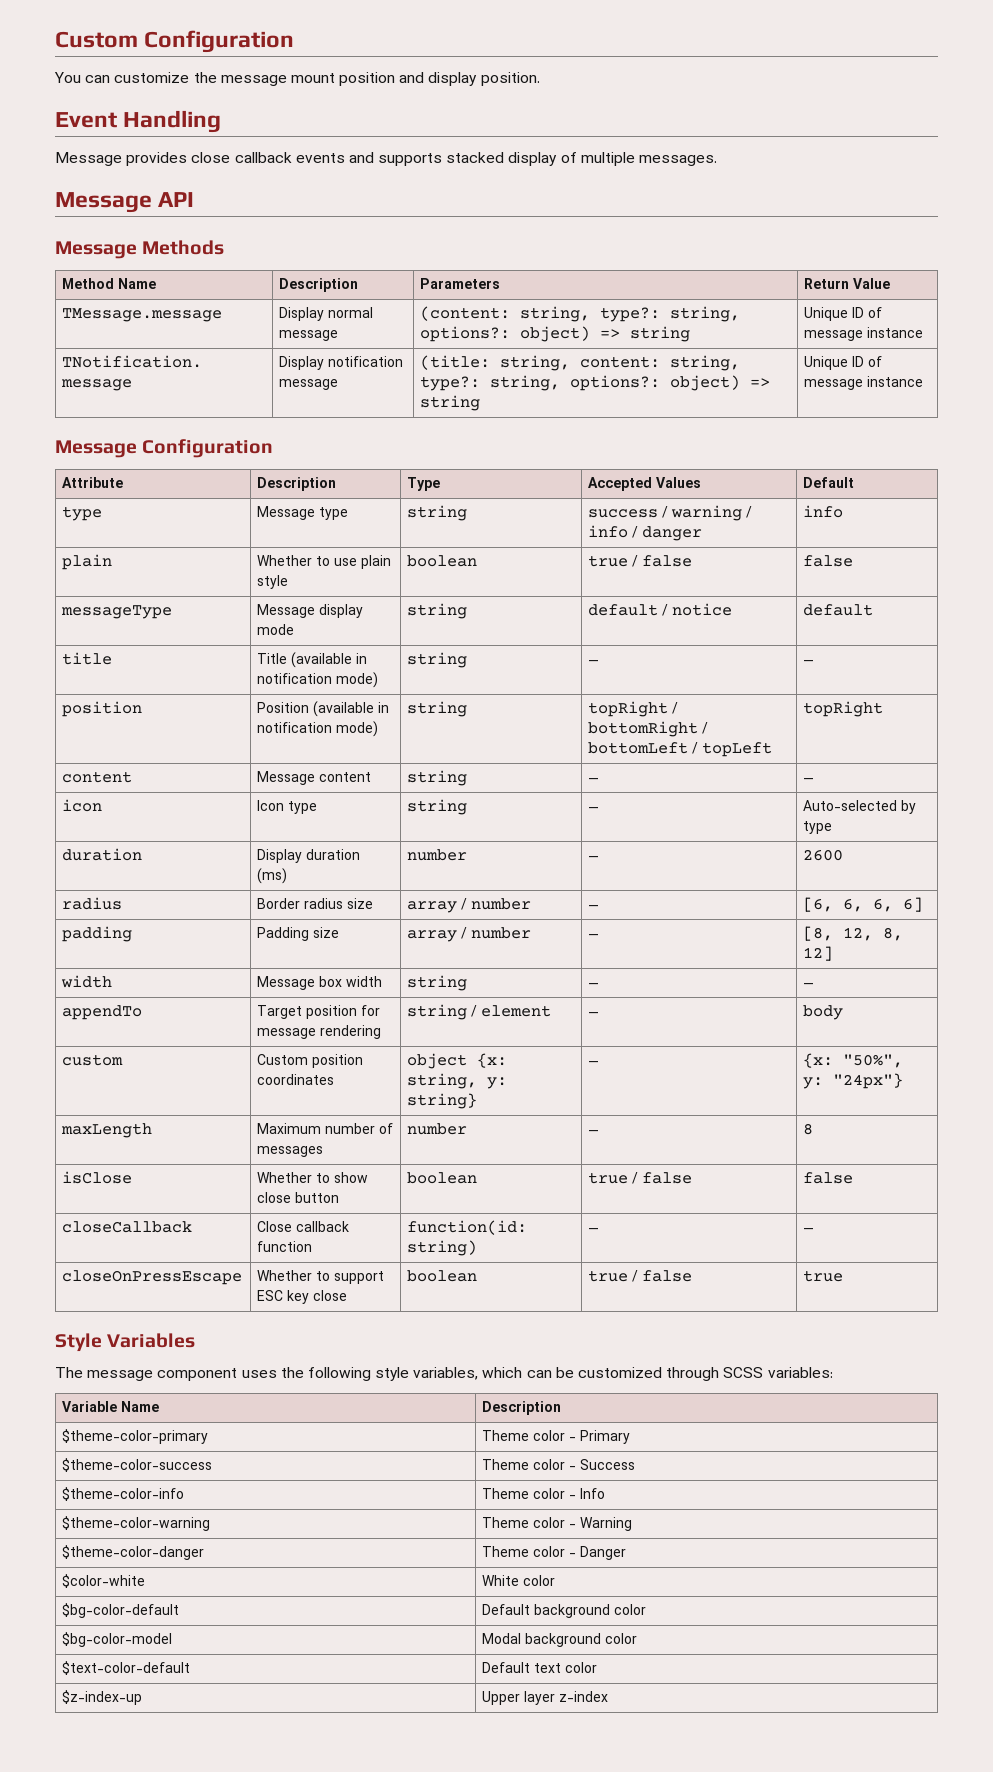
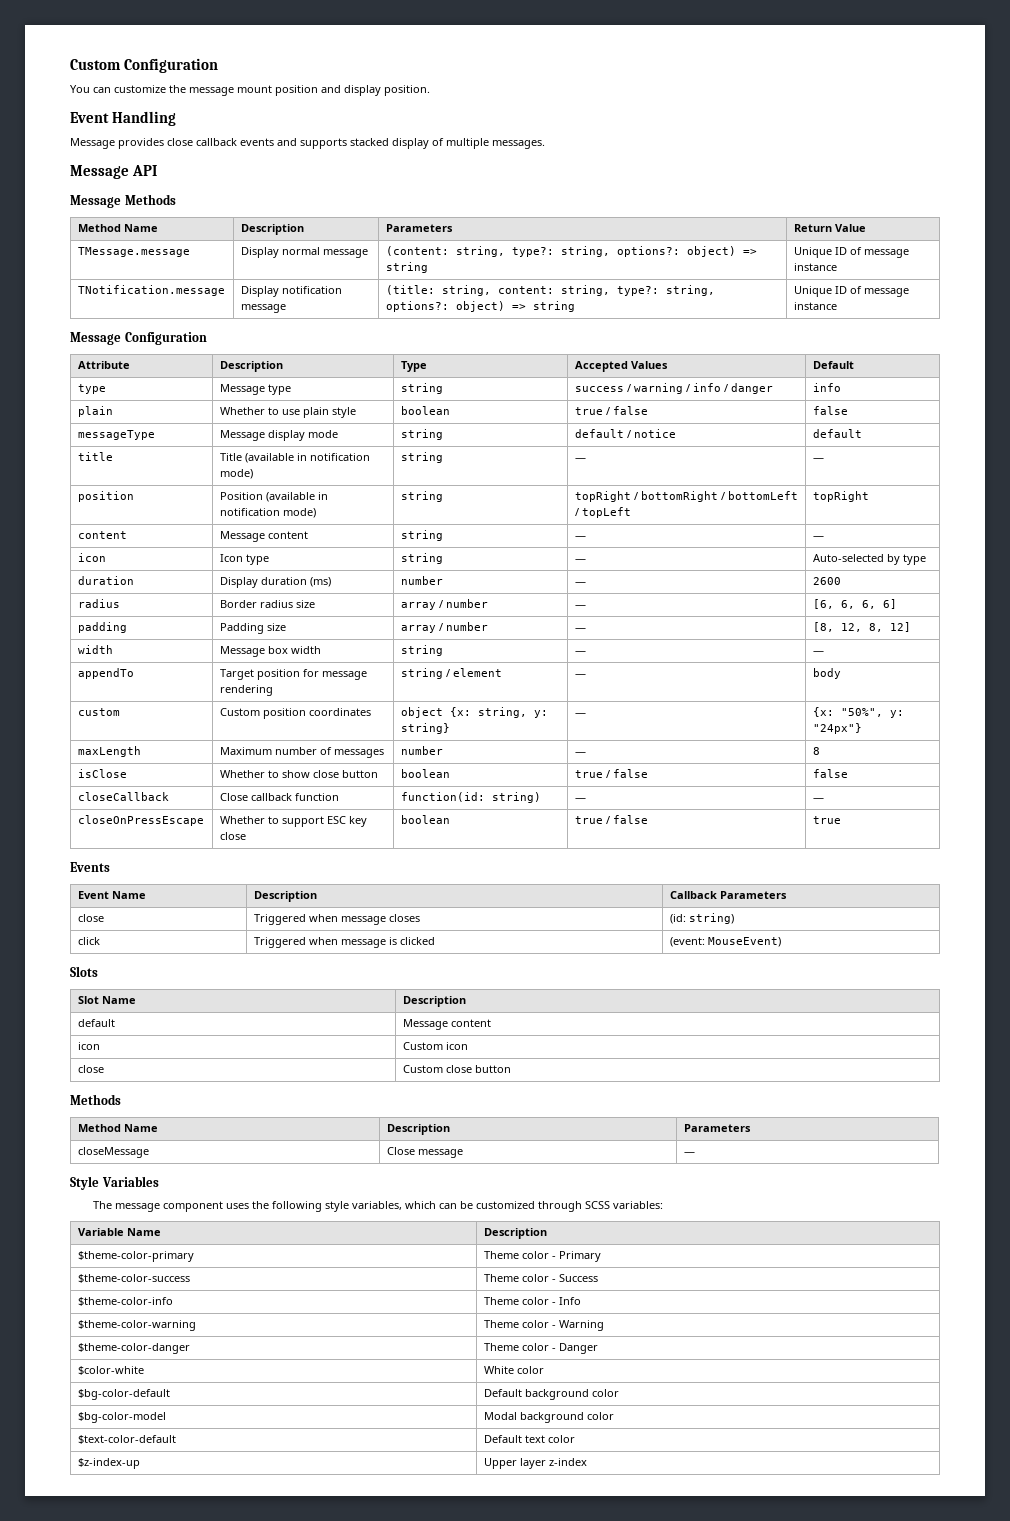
(844, 1276) none -> [70,862,110,872] [77,891,146,899] [253,891,317,902] [669,891,787,899] [77,914,104,922] [253,914,420,925] [669,913,734,924] [77,937,100,945] [253,937,435,948] [669,937,781,947] [70,966,98,977] [77,996,136,1004] [402,996,466,1007] [77,1019,115,1027] [402,1019,491,1030] [77,1042,100,1050] [402,1042,468,1050] [77,1065,104,1073] [402,1065,511,1073] [70,1094,121,1105] [77,1124,158,1132] [386,1124,450,1135] [683,1124,751,1132] [77,1147,149,1158] [386,1147,463,1158] [683,1152,695,1155] // Events // Event Name | Description | Callback Parameters // close | Triggered when message closes | (id: string) // click | Triggered when message is clicked | (event: MouseEvent) // Slots // Slot Name | Description // default | Message content // icon | Custom icon // close | Custom close button // Methods // Method Name | Description | Parameters // closeMessage | Close message | —

